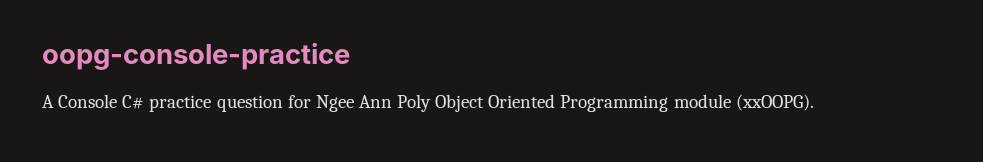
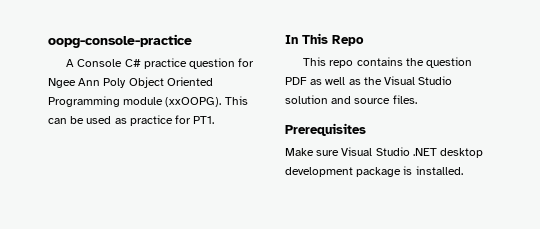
(814, 102) none -> [224,96,248,105] [48,115,215,126] [285,33,364,46] [303,57,472,68] [285,76,453,85] [285,95,417,104] [285,123,366,136] [285,147,484,158] [285,166,463,177] This can be used as practice for PT1. // In This Repo // This repo contains the question PDF as well as the Visual Studio solution and source files. // Prerequisites // Make sure Visual Studio .NET desktop development package is installed.

